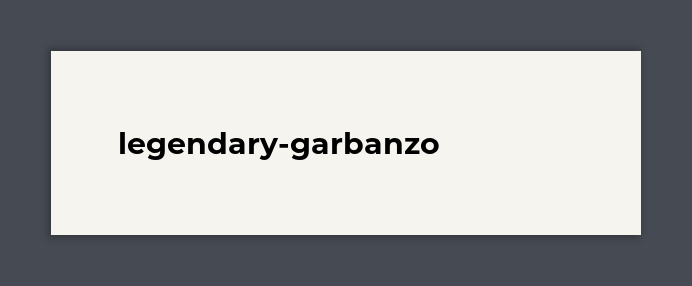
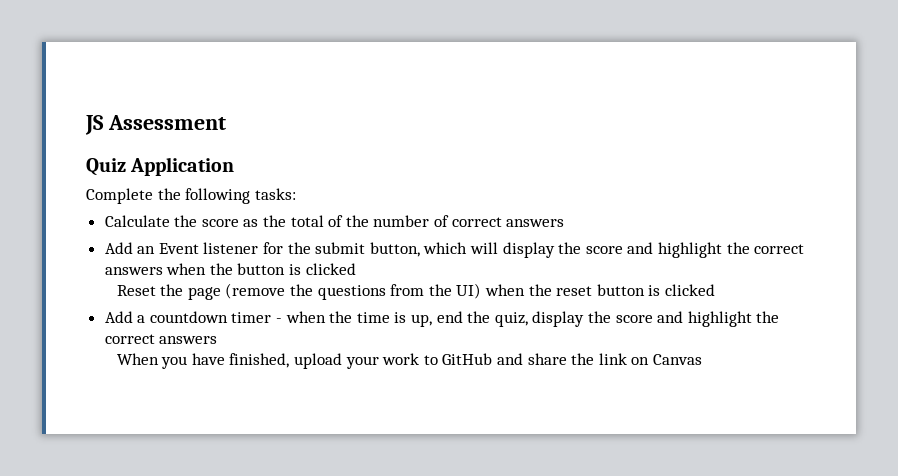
[118,132,440,160] legendary-garbanzo -> [85,115,226,135] [86,157,235,176] [86,188,296,204] [104,215,565,227] [104,242,805,258] [104,263,356,275] [116,283,715,300] [104,311,780,327] [104,334,218,344] [116,353,702,369] JS Assessment // Quiz Application // Complete the following tasks: // Calculate the score as the total of the number of correct answers // Add an Event listener for the submit button, which will display the score and highlight the correct answers when the button is clicked // Reset the page (remove the questions from the UI) when the reset button is clicked // Add a countdown timer - when the time is up, end the quiz, display the score and highlight the correct answers // When you have finished, upload your work to GitHub and share the link on Canvas

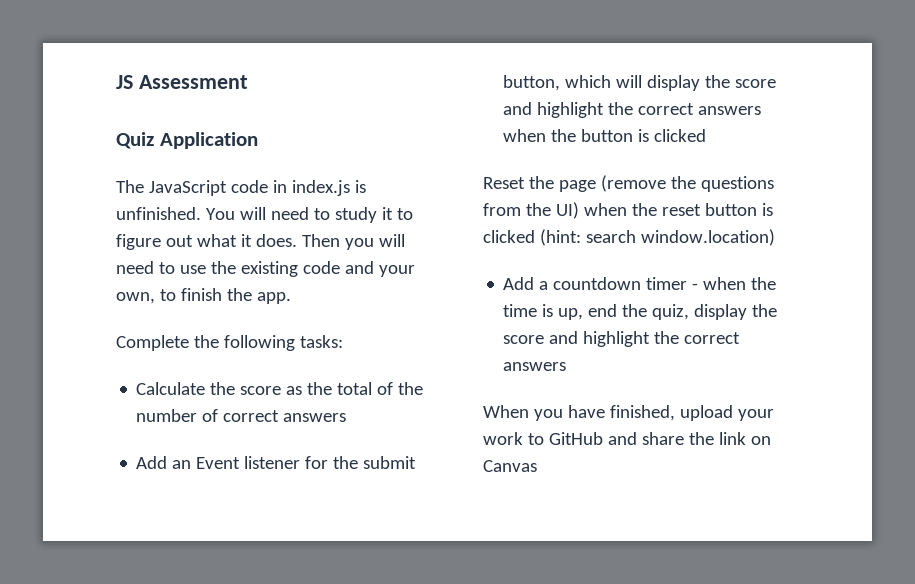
(235, 166) none -> [116,180,366,196] [116,207,413,223] [116,234,405,250] [116,261,415,277] [116,288,291,304] // The JavaScript code in index.js is unfinished. You will need to study it to figure out what it does. Then you will need to use the existing code and your own, to finish the app.
(715, 290) none -> [539,229,775,246] (hint: search window.location)

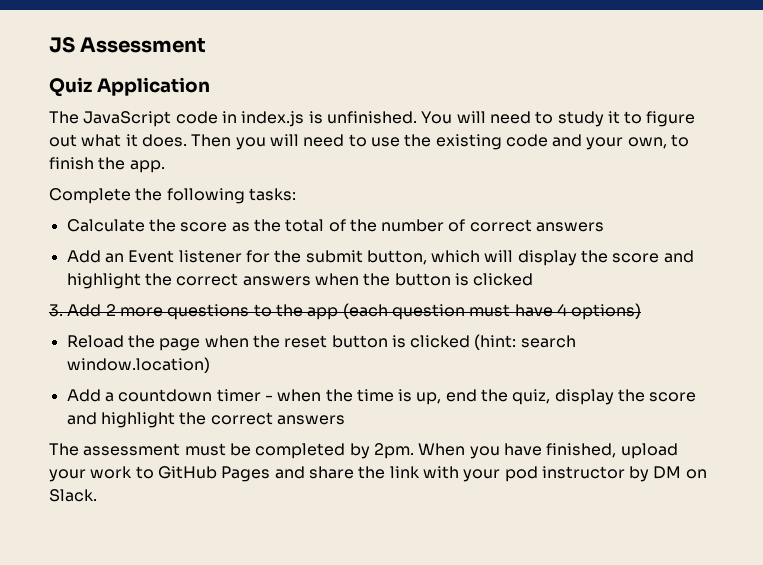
[483,175,774,192] [483,202,579,219] Reset the page (remove the questions from the UI) -> [49,303,642,320] [66,335,201,351] 3. Add 2 more questions to the app (each question must have 4 options) // Reload the page
(567, 366) none -> [49,443,414,459] The assessment must be completed by 2pm.
(603, 438) none -> [221,466,271,482] Pages
[750,436,771,445] [483,460,537,472] on Canvas -> [422,466,707,482] [49,489,97,502] with your pod instructor by DM on Slack.

